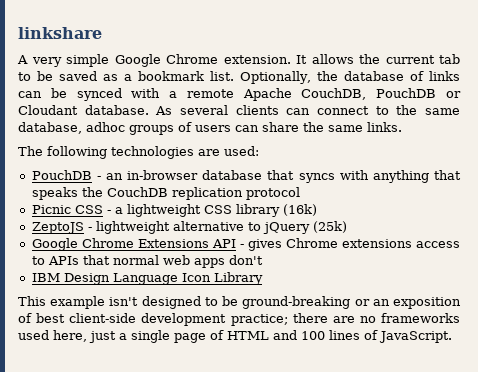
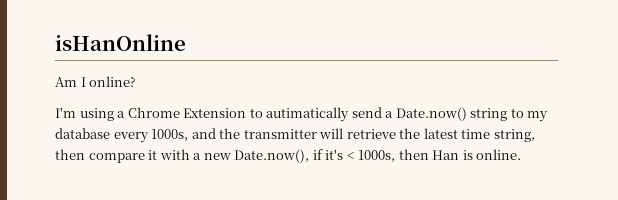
[18,27,102,39] [17,54,460,67] [18,71,460,84] [18,88,461,101] [18,105,461,115] [18,122,402,135] [18,146,259,159] [31,170,462,183] [31,187,300,200] [31,204,317,217] [31,221,347,234] [31,238,460,251] [31,255,263,268] [31,272,263,285] [18,296,462,309] [18,313,460,326] [18,330,452,343] linkshare // A very simple Google Chrome extension. It allows the current tab to be saved as a bookmark list. Optionally, the database of links can be synced with a remote Apache CouchDB, PouchDB or Cloudant database. As several clients can connect to the same database, adhoc groups of users can share the same links. // The following technologies are used: // PouchDB - an in-browser database that syncs with anything that speaks the CouchDB replication protocol // Picnic CSS - a lightweight CSS library (16k) // ZeptoJS - lightweight alternative to jQuery (25k) // Google Chrome Extensions API - gives Chrome extensions access to APIs that normal web apps don't // IBM Design Language Icon Library // This example isn't designed to be ground-breaking or an exposition of best client-side development practice; there are no frameworks used here, just a single page of HTML and 100 lines of JavaScript. -> [55,34,186,51] [55,76,137,87] [55,107,549,122] [55,128,535,143] [55,149,522,163] isHanOnline // Am I online? // I'm using a Chrome Extension to autimatically send a Date.now() string to my database every 1000s, and the transmitter will retrieve the latest time string, then compare it with a new Date.now(), if it's < 1000s, then Han is online.

